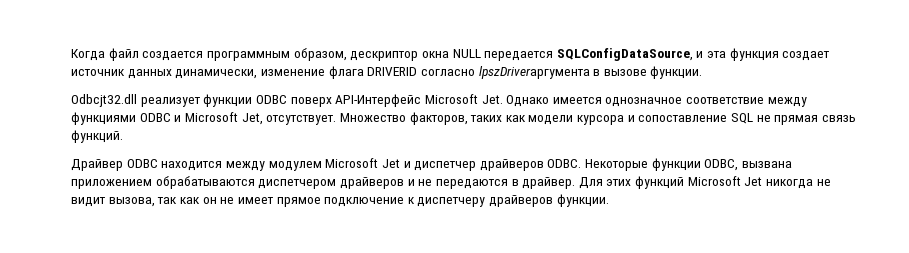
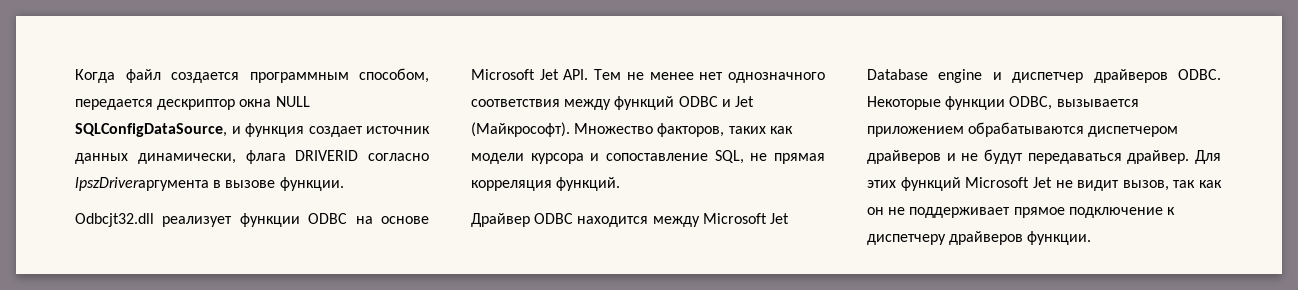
[293,48,347,61] образом, -> [359,68,429,83] [75,99,153,110] способом, передается
[484,51,554,61] передается -> (310, 101) none
[707,51,727,58] эта -> (241, 130) none
[260,69,325,76] изменение -> (236, 158) none
[290,94,807,107] [71,112,337,125] поверх API-Интерфейс Microsoft Jet. Однако имеется однозначное соответствие между функциями ODBC и Microsoft Jet, отсутствует. -> [355,216,429,224] [471,69,825,83] [471,96,754,110] [471,122,570,137] на основе Microsoft Jet API. Тем не менее нет однозначного соответствия между функций ODBC и Jet (Майкрософт).
[731,113,754,124] SQL -> [714,150,744,164] SQL,
[821,115,856,122] связь -> [471,180,552,191] корреляция
[268,158,400,171] модулем Microsoft Jet -> [702,213,789,224] [867,69,983,83] Microsoft Jet Database engine
[742,161,793,168] вызвана -> [1056,99,1139,107] вызывается
[435,179,519,189] передаются в -> [984,149,1122,164] будут передаваться
[766,179,814,189] никогда -> (1052, 182) none
[108,197,155,207] вызова, -> [1122,180,1169,191] вызов,
[237,197,273,204] имеет -> [909,207,1011,218] поддерживает

